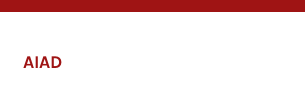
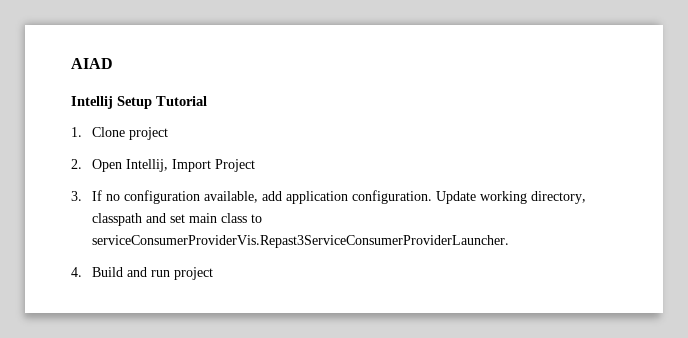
(62, 62) none -> [71,96,207,109] [71,127,169,140] [71,159,256,172] [71,190,587,204] [92,213,263,226] [92,235,510,248] [71,267,214,280] // Intellij Setup Tutorial // 1. Clone project // 2. Open Intellij, Import Project // 3. If no configuration available, add application configuration. Update working directory, classpath and set main class to serviceConsumerProviderVis.Repast3ServiceConsumerProviderLauncher. // 4. Build and run project

